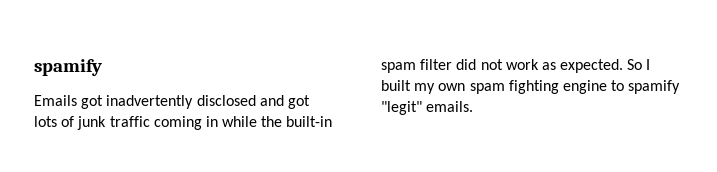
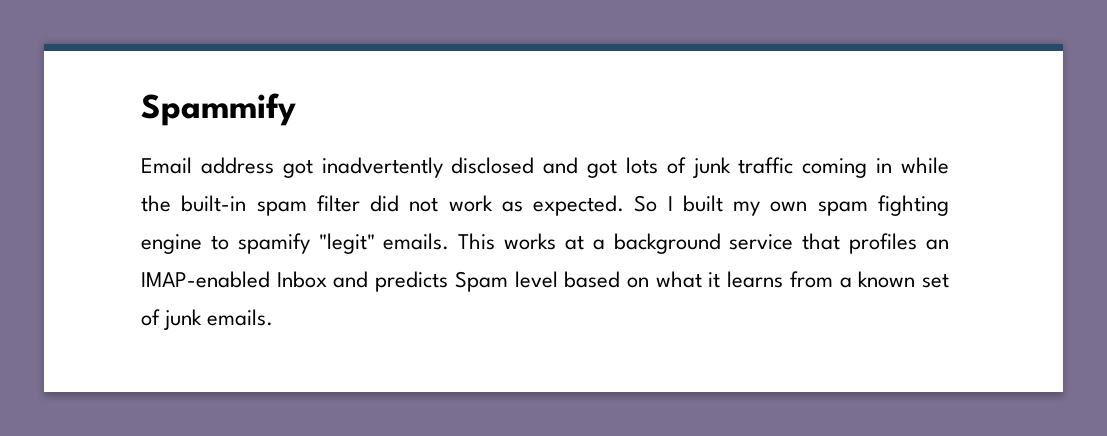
[34,59,102,76] [34,95,77,106] spamify // Emails -> [141,93,296,126] [141,157,274,174] Spammify // Email address
(474, 106) none -> [458,233,949,254] [141,271,949,292] [141,309,274,330] This works at a background service that profiles an IMAP-enabled Inbox and predicts Spam level based on what it learns from a known set of junk emails.

